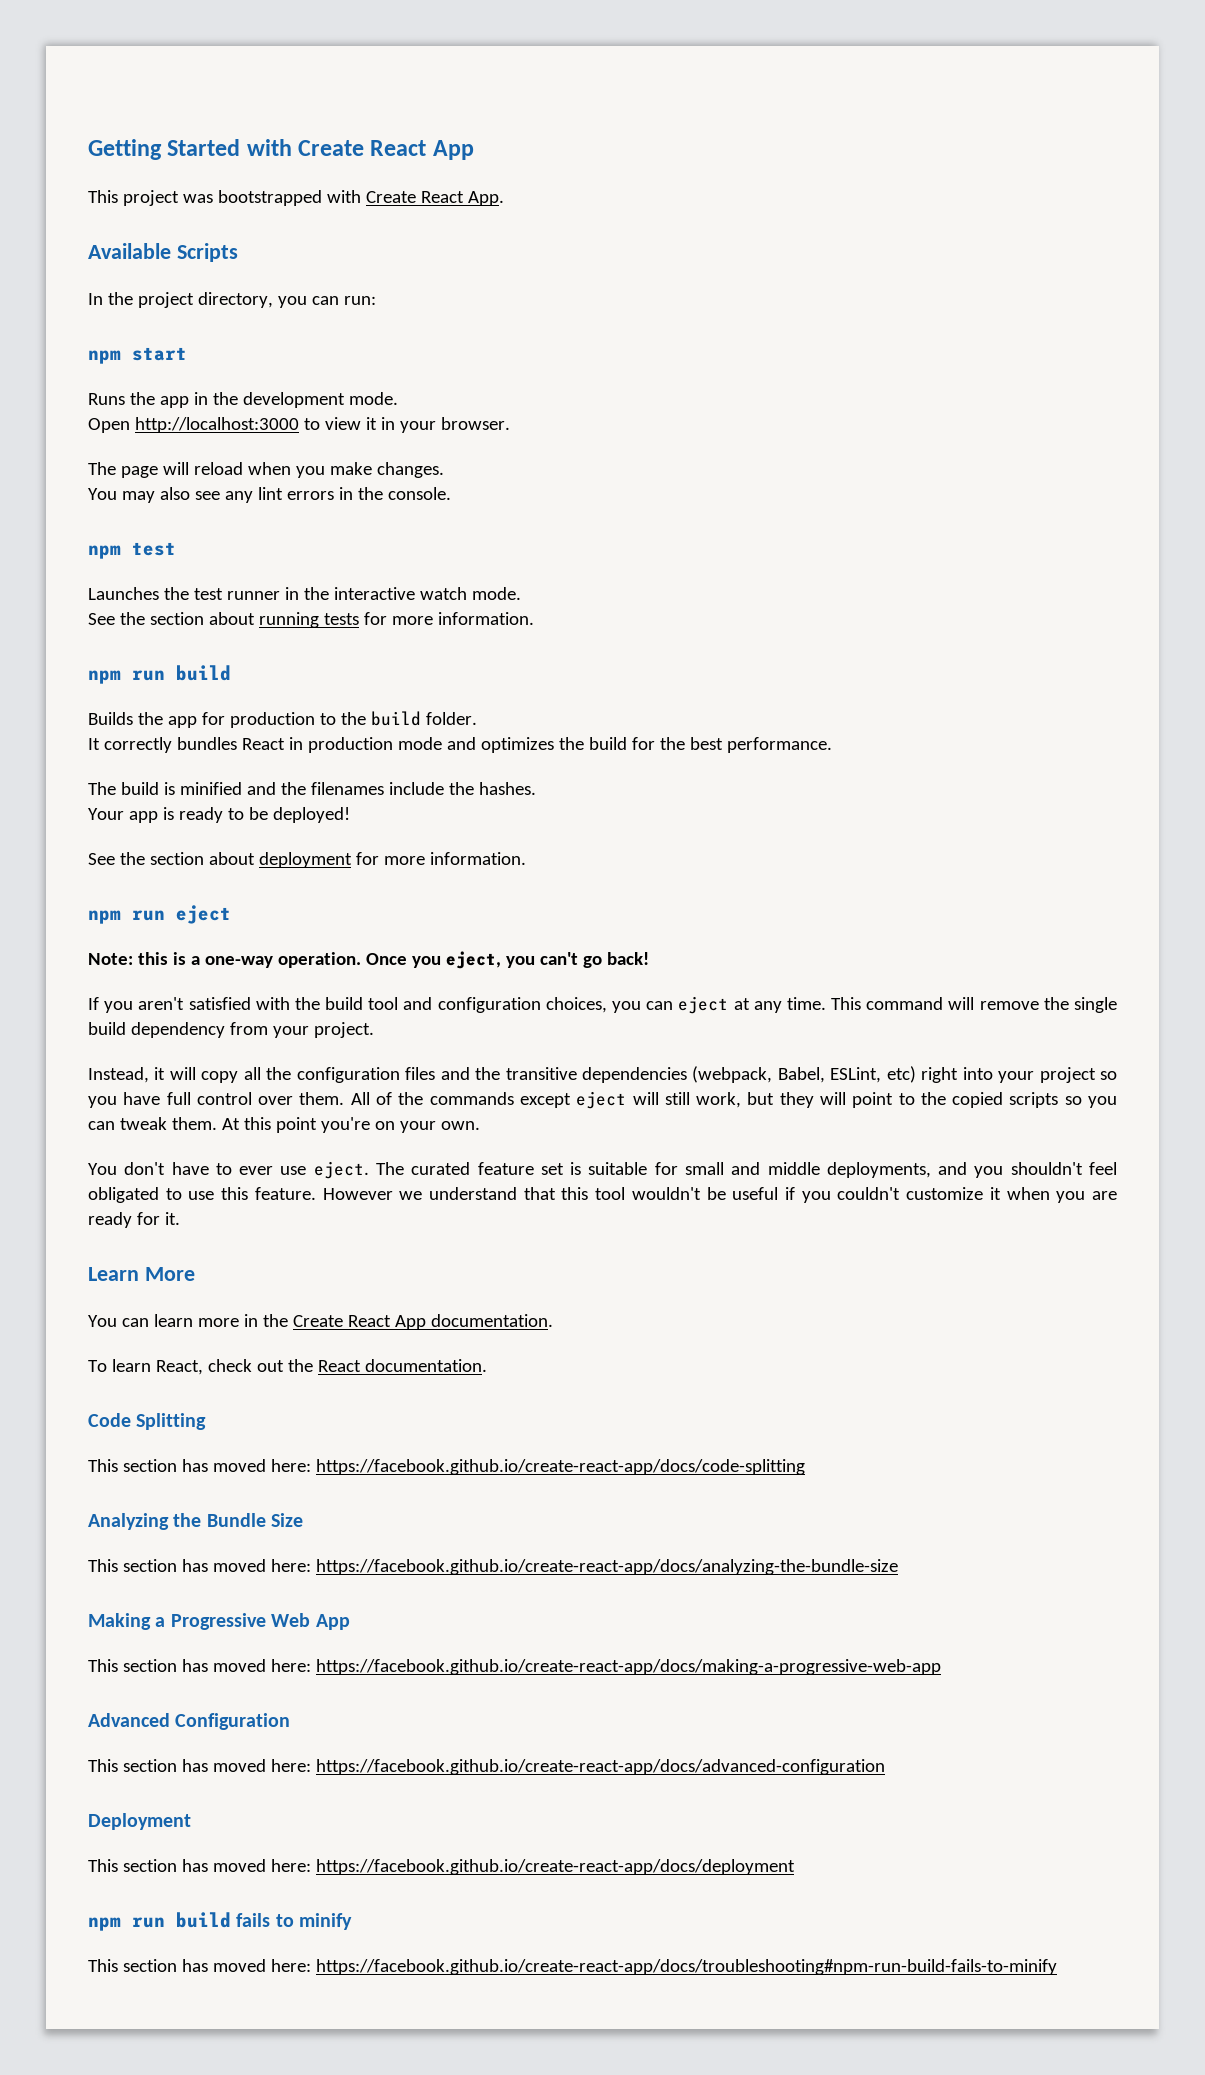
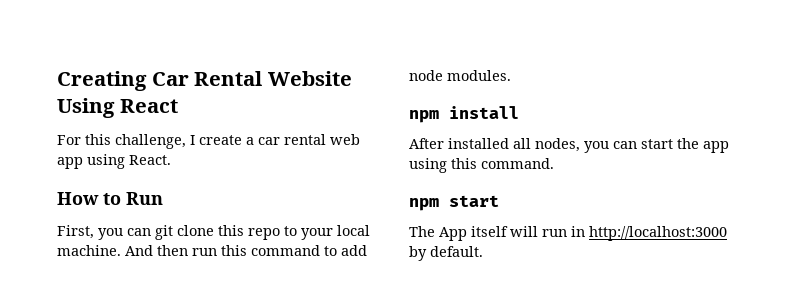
[88,139,474,160] [88,190,504,206] [88,243,238,262] [88,292,376,308] [88,347,187,364] [88,392,398,408] [88,417,510,433] [88,462,444,478] [88,487,451,503] [88,542,176,559] [88,587,521,600] [88,612,534,628] [88,665,231,684] [88,711,477,728] [88,737,832,753] [88,782,536,795] [88,807,350,823] [88,852,526,868] [88,905,231,924] [88,951,649,969] [88,996,1117,1014] [88,1022,374,1038] [88,1066,1118,1083] [88,1091,1117,1109] [88,1117,480,1133] [88,1161,1118,1179] [88,1187,1117,1203] [88,1212,180,1228] [88,1267,195,1281] [88,1314,553,1330] [88,1359,487,1375] [88,1413,207,1430] [88,1459,805,1475] [88,1513,304,1530] [88,1559,898,1575] [88,1613,350,1630] [88,1659,941,1675] [88,1713,291,1730] [88,1759,885,1775] [88,1813,191,1830] [88,1859,795,1875] [88,1912,353,1931] [88,1959,1057,1975] Getting Started with Create React App // This project was bootstrapped with Create React App. // Available Scripts // In the project directory, you can run: // npm start // Runs the app in the development mode. // Open http://localhost:3000 to view it in your browser. // The page will reload when you make changes. // You may also see any lint errors in the console. // npm test // Launches the test runner in the interactive watch mode. // See the section about running tests for more information. // npm run build // Builds the app for production to the build folder. // It correctly bundles React in production mode and optimizes the build for the best performance. // The build is minified and the filenames include the hashes. // Your app is ready to be deployed! // See the section about deployment for more information. // npm run eject // Note: this is a one-way operation. Once you eject, you can't go back! // If you aren't satisfied with the build tool and configuration choices, you can eject at any time. This command will remove the single build dependency from your project. // Instead, it will copy all the configuration files and the transitive dependencies (webpack, Babel, ESLint, etc) right into your project so you have full control over them. All of the commands except eject will still work, but they will point to the copied scripts so you can tweak them. At this point you're on your own. // You don't have to ever use eject. The curated feature set is suitable for small and middle deployments, and you shouldn't feel obligated to use this feature. However we understand that this tool wouldn't be useful if you couldn't customize it when you are ready for it. // Learn More // You can learn more in the Create React App documentation. // To learn React, check out the React documentation. // Code Splitting // This section has moved here: https://facebook.github.io/create-react-app/docs/code-splitting // Analyzing the Bundle Size // This section has moved here: https://facebook.github.io/create-react-app/docs/analyzing-the-bundle-size // Making a Progressive Web App // This section has moved here: https://facebook.github.io/create-react-app/docs/making-a-progressive-web-app // Advanced Configuration // This section has moved here: https://facebook.github.io/create-react-app/docs/advanced-configuration // Deployment // This section has moved here: https://facebook.github.io/create-react-app/docs/deployment // npm run build fails to minify // This section has moved here: https://facebook.github.io/create-react-app/docs/troubleshooting#npm-run-build-fails-to-minify -> [57,71,352,91] [57,98,178,118] [57,134,360,149] [57,154,171,169] [57,192,163,205] [57,225,370,240] [57,245,367,256] [409,70,511,81] [409,106,519,123] [409,138,729,153] [409,158,554,173] [409,195,499,211] [409,226,727,241] [409,246,483,261] Creating Car Rental Website Using React // For this challenge, I create a car rental web app using React. // How to Run // First, you can git clone this repo to your local machine. And then run this command to add node modules. // npm install // After installed all nodes, you can start the app using this command. // npm start // The App itself will run in http://localhost:3000 by default.

